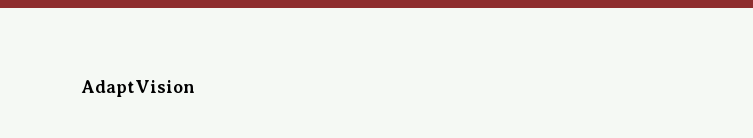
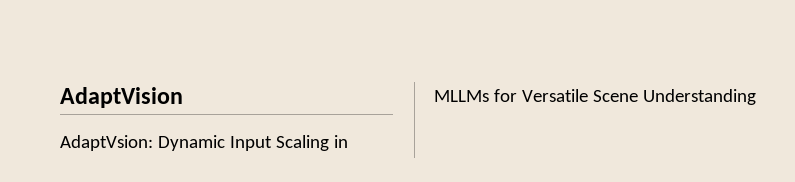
(195, 88) none -> [60,135,348,151] [434,89,756,105] // AdaptVsion: Dynamic Input Scaling in MLLMs for Versatile Scene Understanding

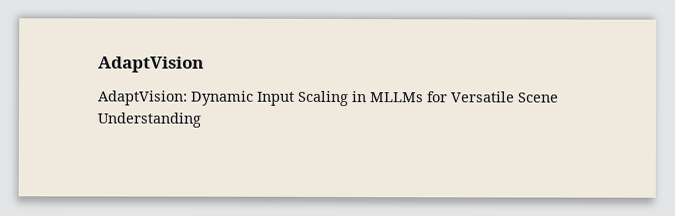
[60,135,153,151] AdaptVsion: -> [98,90,188,106] AdaptVision:

